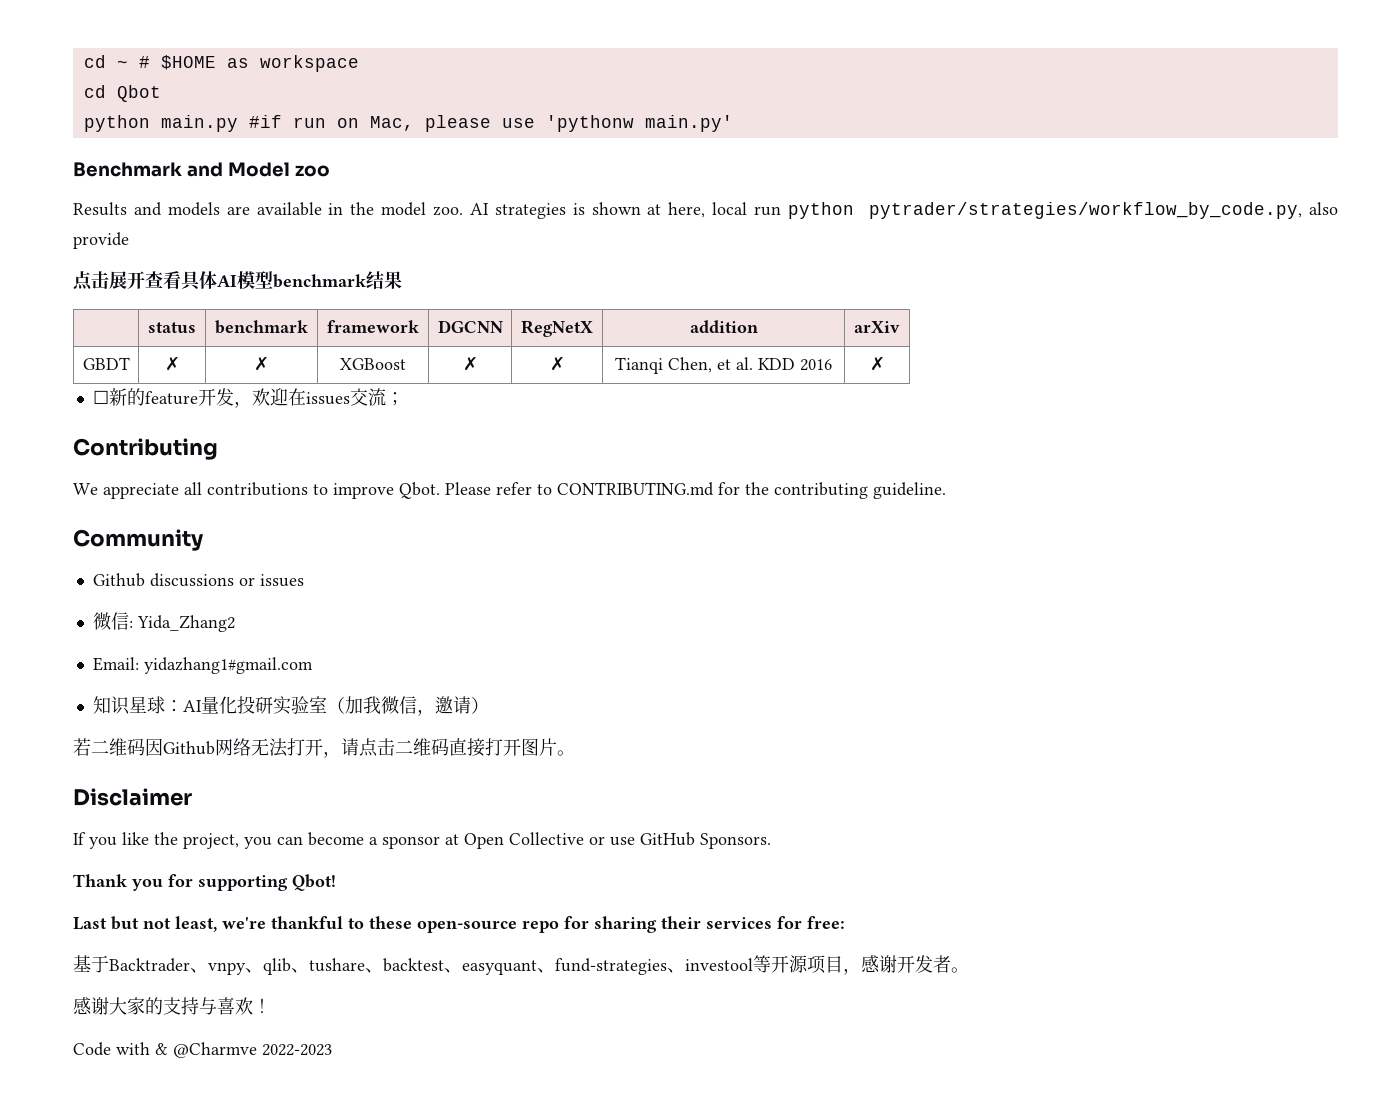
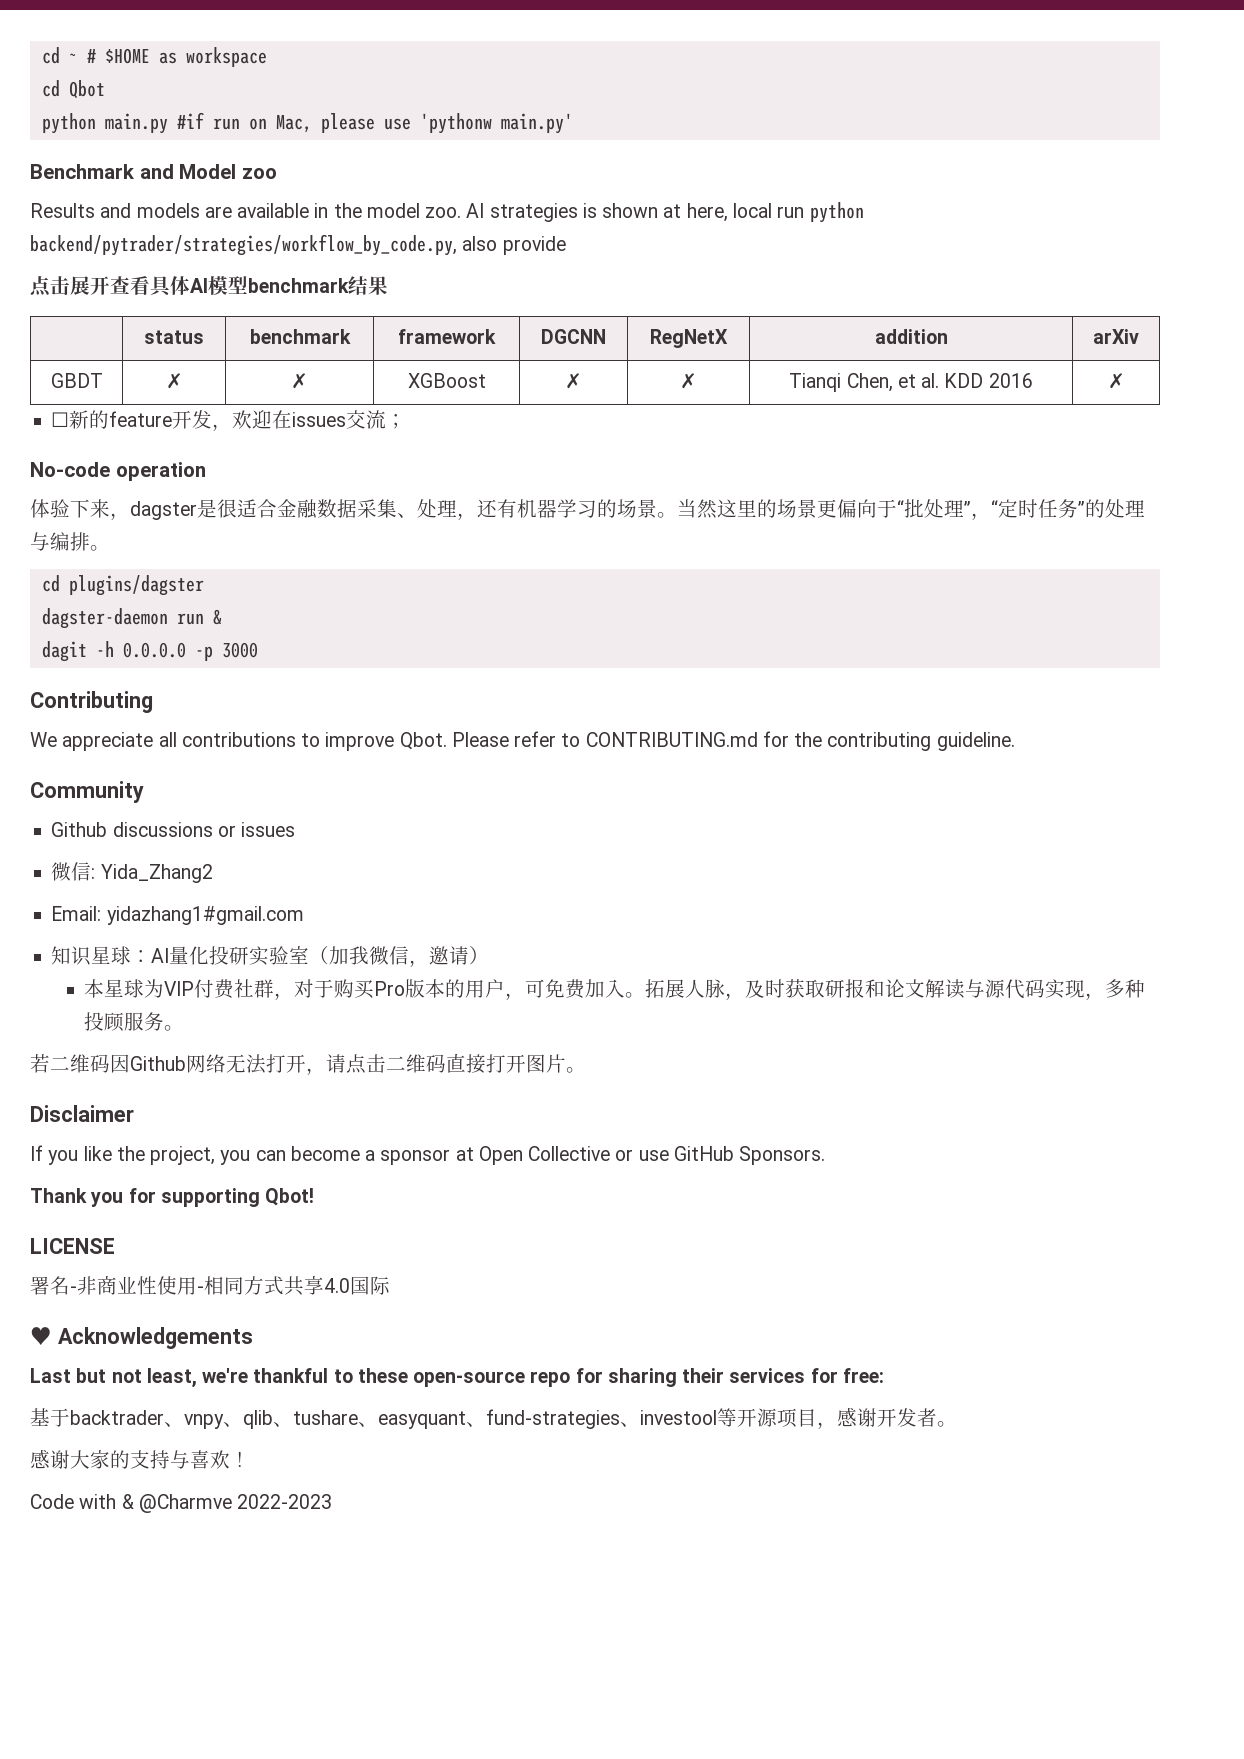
[869,202,1303,219] pytrader/strategies/workflow_by_code.py, -> [30,234,457,256] backend/pytrader/strategies/workflow_by_code.py,
(404, 399) none -> [30,462,206,481] [30,499,1145,520] [30,532,110,551] [41,575,204,596] [41,608,222,629] [41,641,258,662] // No-code operation // 体验下来，dagster是很适合金融数据采集、处理，还有机器学习的场景。当然这里的场景更偏向于“批处理”，“定时任务”的处理与编排。 // cd plugins/dagster // dagster-daemon run & // dagit -h 0.0.0.0 -p 3000
(489, 705) none -> [84,979,1146,1000] [84,1012,185,1032] // 本星球为VIP付费社群，对于购买Pro版本的用户，可免费加入。拓展人脉，及时获取研报和论文解读与源代码实现，多种投顾服务。
(336, 882) none -> [30,1238,115,1254] [30,1276,390,1296] [30,1327,253,1349] // LICENSE // 署名-非商业性使用-相同方式共享4.0国际 // ♥ Acknowledgements
[109,958,190,972] Backtrader -> [70,1410,164,1425] backtrader
[383,958,462,973] backtest、 -> (378, 1424) none

